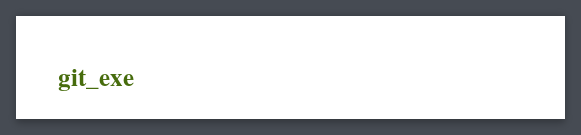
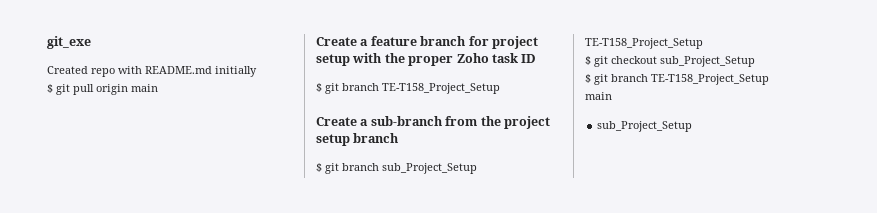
(134, 80) none -> [47,66,257,77] [47,84,158,95] [316,36,538,49] [316,53,537,66] [316,83,500,94] [316,116,550,129] [316,133,400,146] [316,163,477,174] [585,38,703,49] [585,56,755,67] [585,74,769,85] [585,92,612,100] [597,121,693,132] // Created repo with README.md initially // $ git pull origin main // Create a feature branch for project setup with the proper Zoho task ID // $ git branch TE-T158_Project_Setup // Create a sub-branch from the project setup branch // $ git branch sub_Project_Setup TE-T158_Project_Setup // $ git checkout sub_Project_Setup // $ git branch TE-T158_Project_Setup // main // sub_Project_Setup

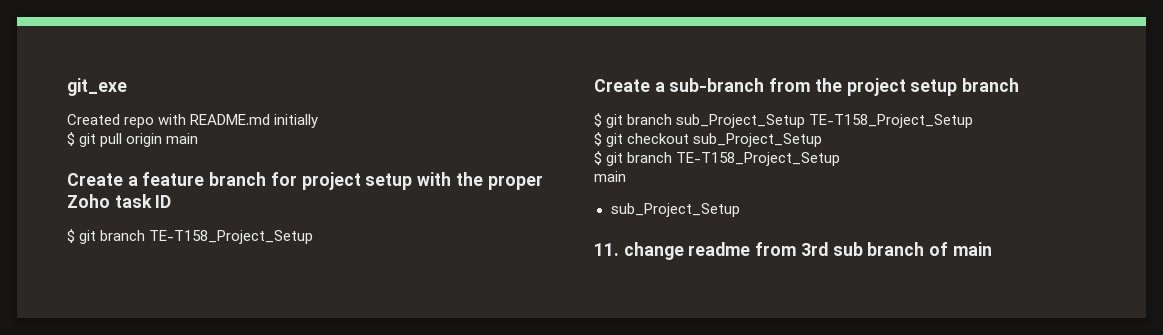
(693, 126) none -> [594,242,992,260] // 11. change readme from 3rd sub branch of main

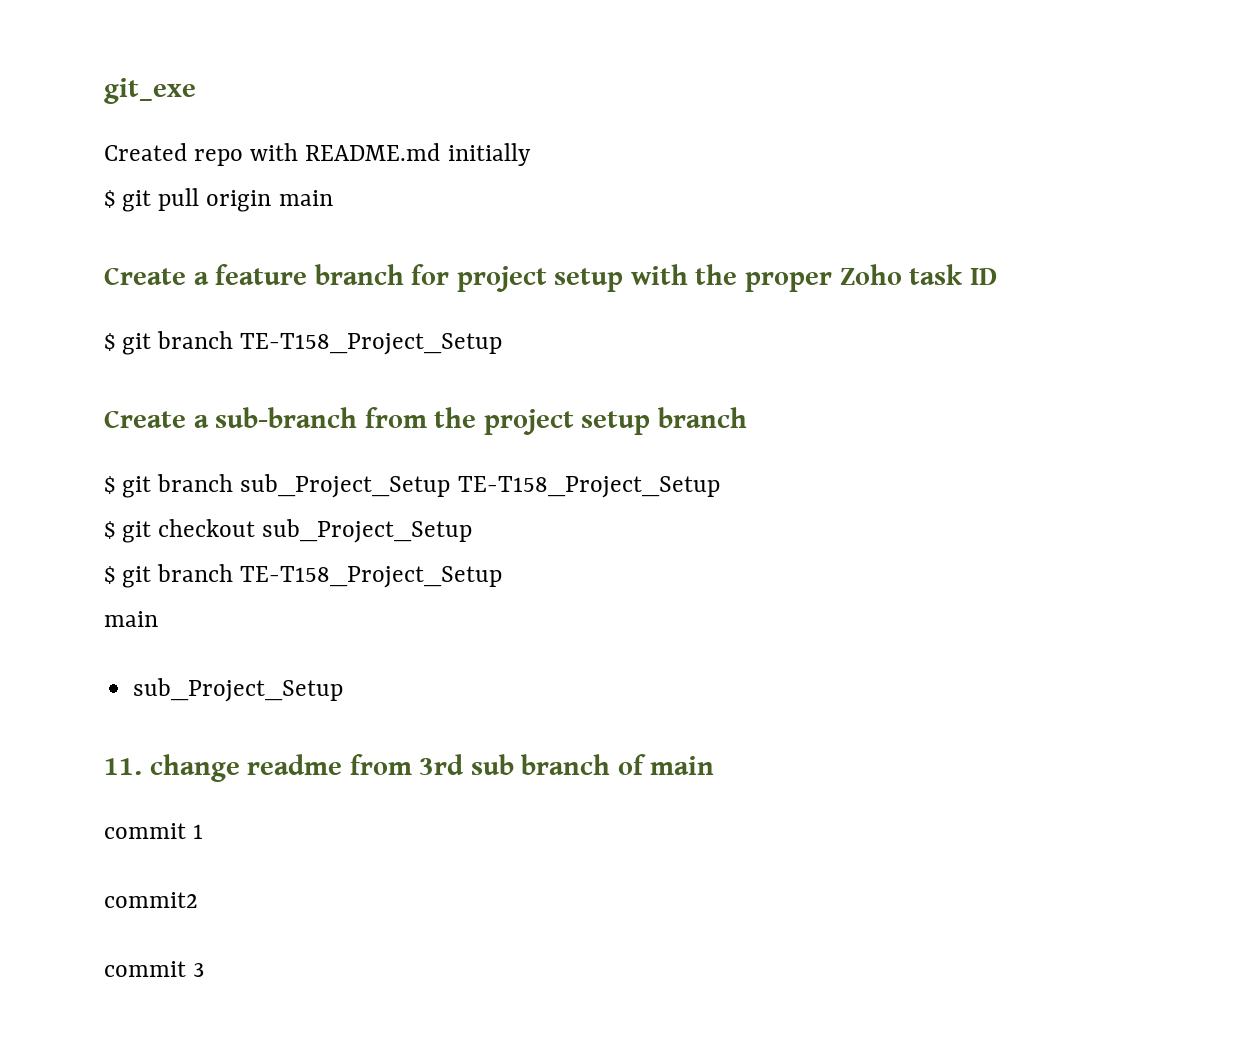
(992, 249) none -> [104,823,204,839] [104,892,198,908] [104,961,205,977] // commit 1 // commit2 // commit 3

